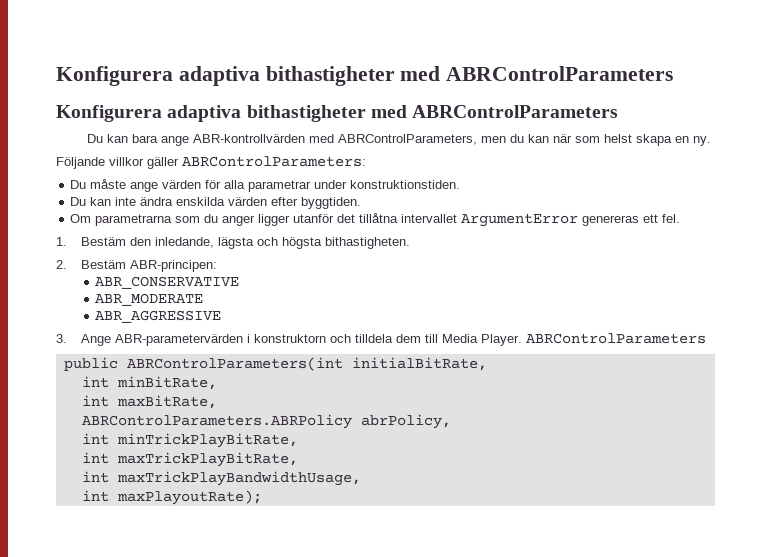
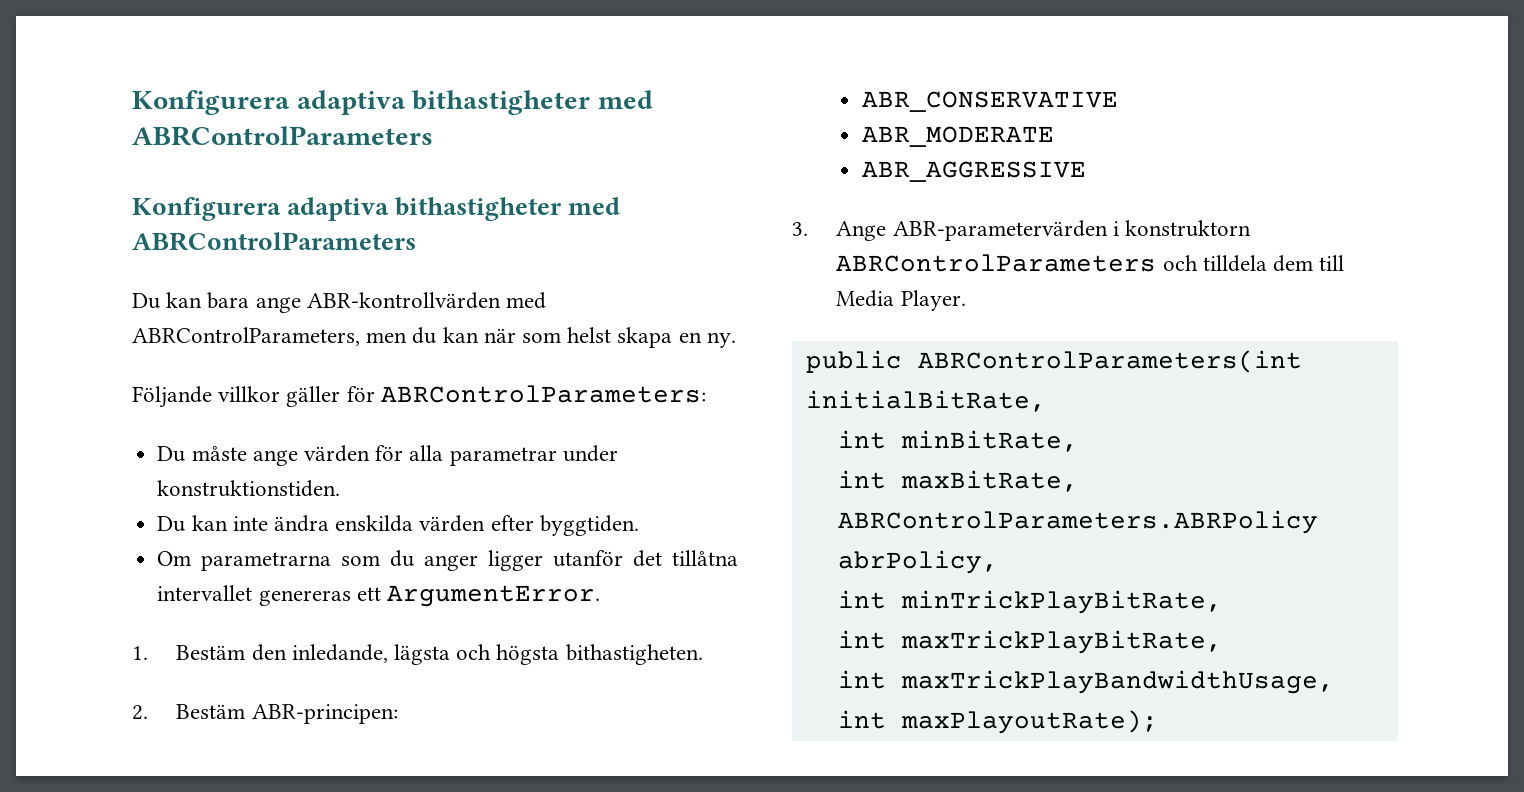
(179, 163) none -> [346,386,375,402] för
[461,213,579,227] ArgumentError -> (253, 593) none
[662,214,681,223] fel. -> [386,585,600,607] ArgumentError.
(327, 338) none -> [836,254,1157,272] ABRControlParameters
[526,333,707,344] ABRControlParameters -> (966, 300) none

